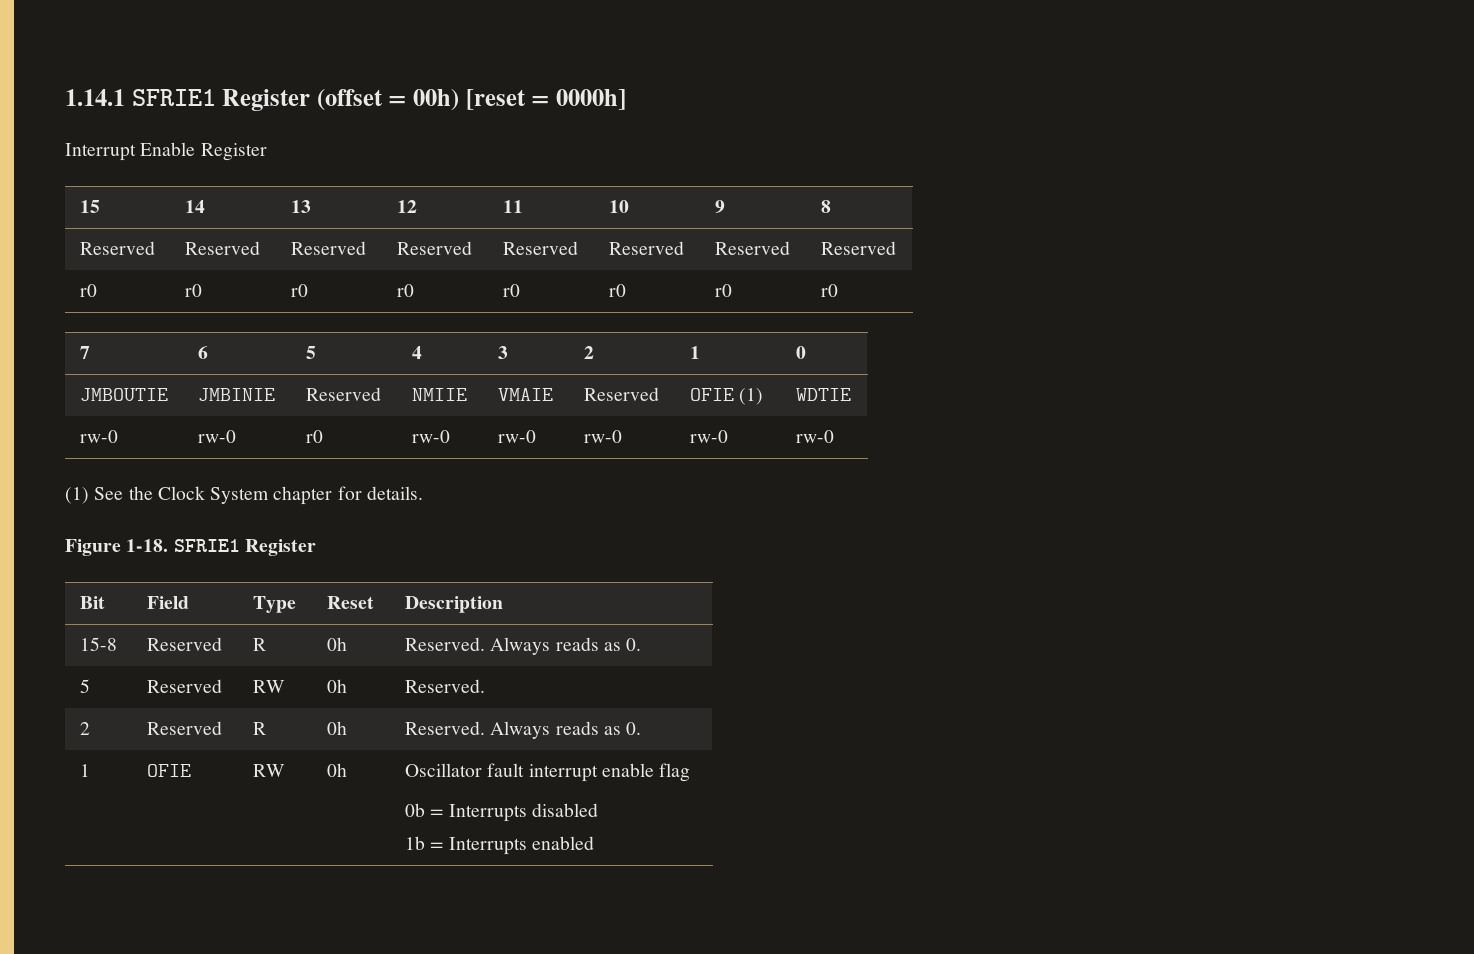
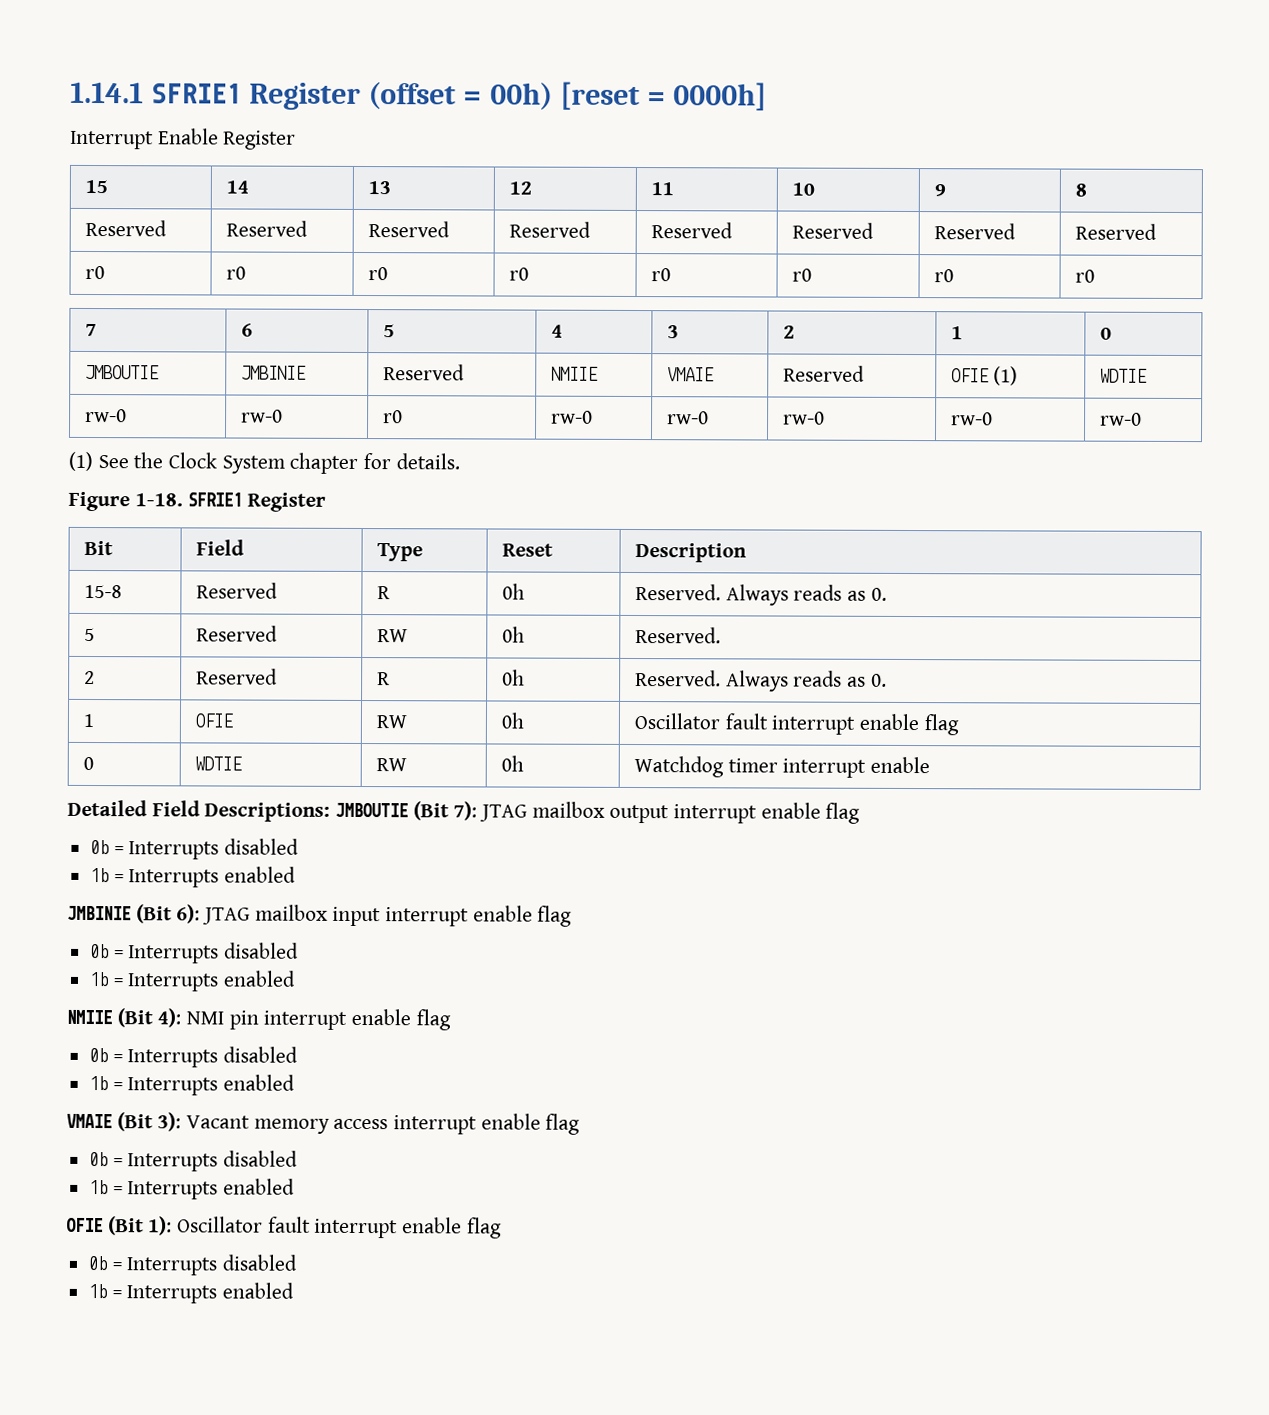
[404,803,598,822] [404,836,594,855] // 0b = Interrupts disabled // 1b = Interrupts enabled -> [83,756,95,771] [195,756,243,771] [376,758,408,772] [501,755,525,772] [634,756,931,778] [67,799,861,824] [90,838,300,860] [90,866,297,888] [67,904,573,927] [90,942,300,964] [89,970,297,992] [66,1008,451,1031] [89,1046,299,1068] [89,1074,296,1096] [66,1112,581,1135] [89,1150,299,1172] [89,1178,296,1200] [66,1216,502,1239] [88,1254,298,1276] [88,1282,295,1304] // 0 | WDTIE | RW | 0h | Watchdog timer interrupt enable // Detailed Field Descriptions: JMBOUTIE (Bit 7): JTAG mailbox output interrupt enable flag // 0b = Interrupts disabled // 1b = Interrupts enabled // JMBINIE (Bit 6): JTAG mailbox input interrupt enable flag // 0b = Interrupts disabled // 1b = Interrupts enabled // NMIIE (Bit 4): NMI pin interrupt enable flag // 0b = Interrupts disabled // 1b = Interrupts enabled // VMAIE (Bit 3): Vacant memory access interrupt enable flag // 0b = Interrupts disabled // 1b = Interrupts enabled // OFIE (Bit 1): Oscillator fault interrupt enable flag // 0b = Interrupts disabled // 1b = Interrupts enabled

